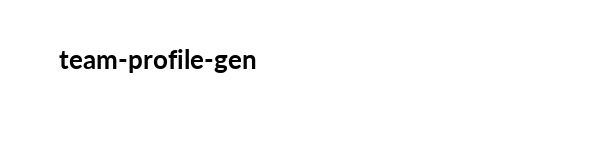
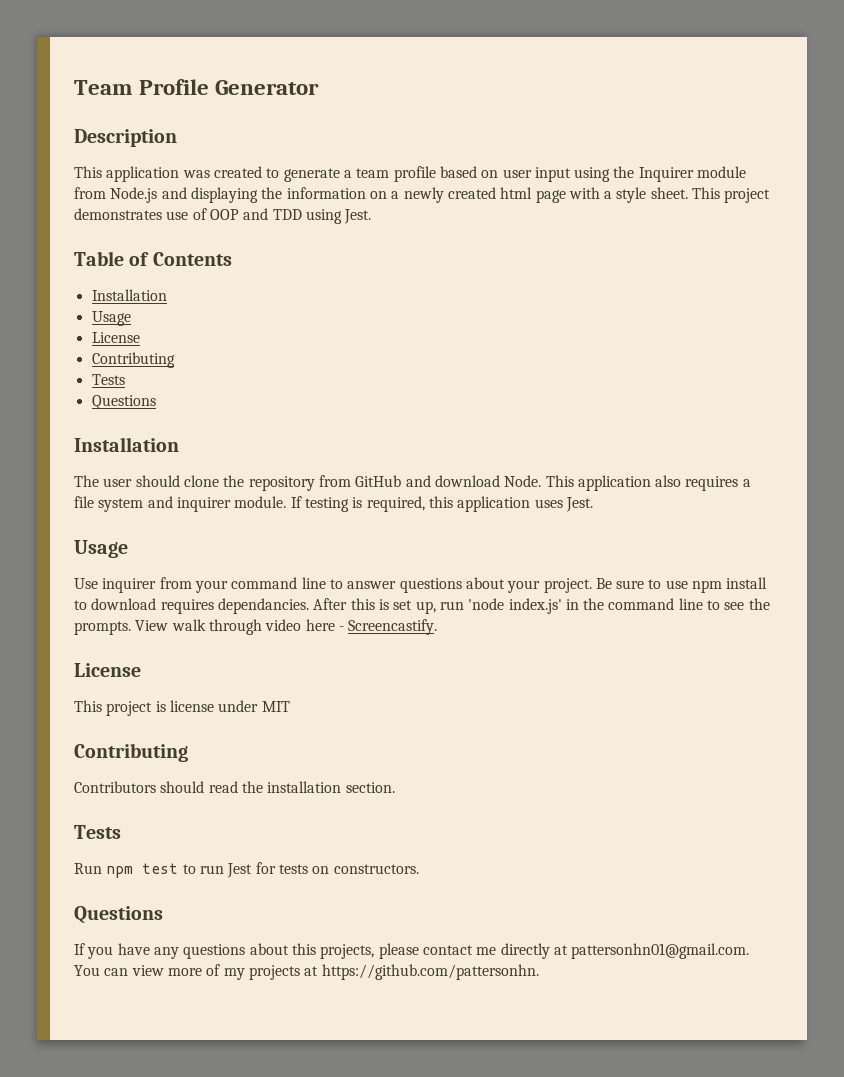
[59,49,257,73] team-profile-gen -> [74,79,320,95] [74,129,177,147] [74,166,747,182] [74,187,771,203] [74,208,372,224] [74,251,232,266] [91,289,167,301] [91,311,131,326] [91,332,140,343] [91,352,175,368] [91,374,125,385] [91,395,156,409] [74,437,179,452] [74,475,751,491] [74,496,593,512] [74,540,128,558] [74,577,768,593] [74,598,770,614] [74,619,438,635] [74,663,141,677] [74,700,290,716] [74,743,188,762] [74,781,395,793] [74,825,121,839] [74,862,419,878] [74,906,163,924] [74,943,750,959] [74,964,539,980] Team Profile Generator // Description // This application was created to generate a team profile based on user input using the Inquirer module from Node.js and displaying the information on a newly created html page with a style sheet. This project demonstrates use of OOP and TDD using Jest. // Table of Contents // Installation // Usage // License // Contributing // Tests // Questions // Installation // The user should clone the repository from GitHub and download Node. This application also requires a file system and inquirer module. If testing is required, this application uses Jest. // Usage // Use inquirer from your command line to answer questions about your project. Be sure to use npm install to download requires dependancies. After this is set up, run 'node index.js' in the command line to see the prompts. View walk through video here - Screencastify. // License // This project is license under MIT // Contributing // Contributors should read the installation section. // Tests // Run npm test to run Jest for tests on constructors. // Questions // If you have any questions about this projects, please contact me directly at pattersonhn01@gmail.com. You can view more of my projects at https://github.com/pattersonhn.

